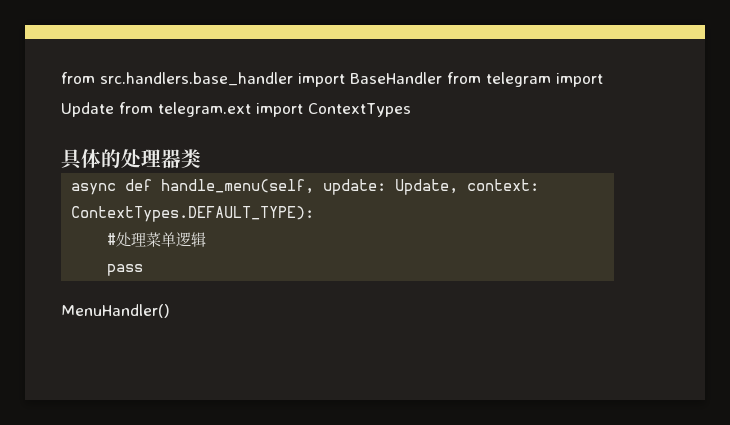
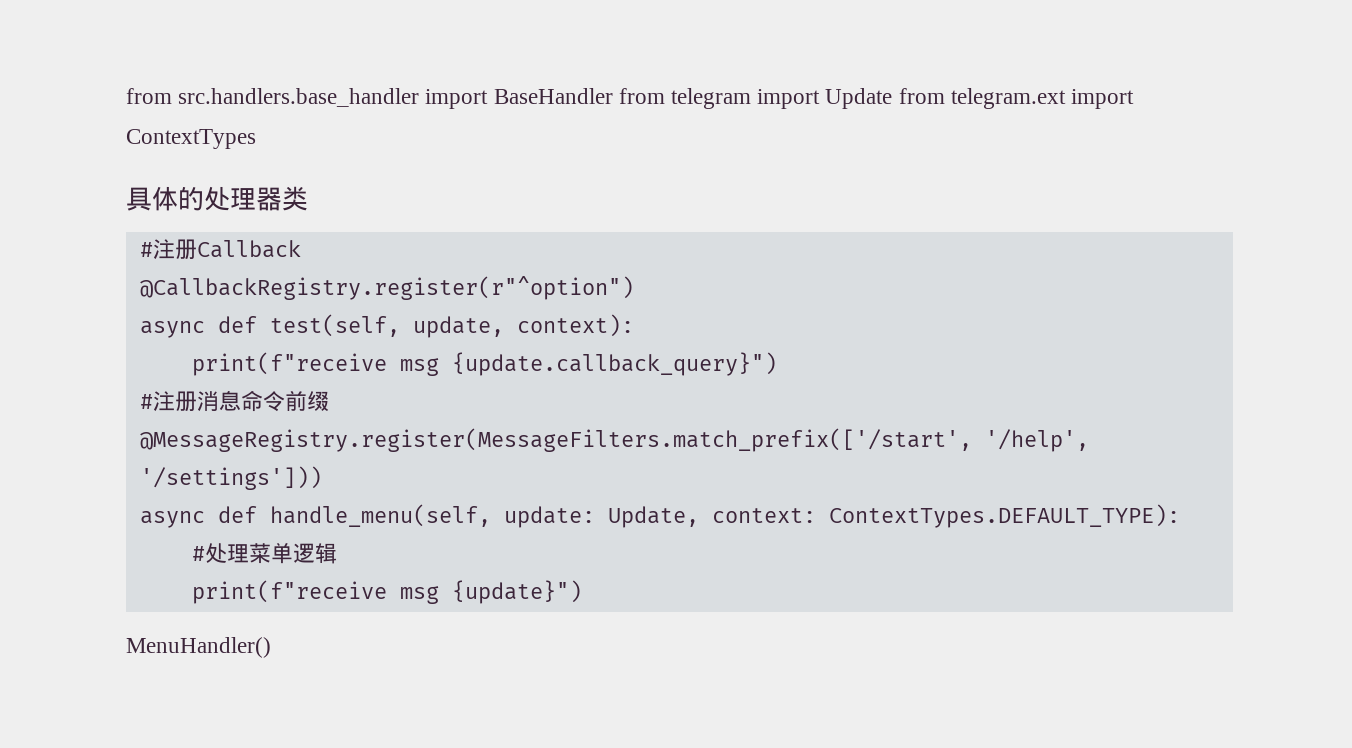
(201, 158) none -> [139,239,301,260] [139,276,634,300] [139,314,634,338] [191,352,777,376] [139,390,329,412] [139,428,1089,452] [139,466,322,490] // #注册Callback // @CallbackRegistry.register(r"^option") // async def test(self, update, context): // print(f"receive msg {update.callback_query}") // #注册消息命令前缀 // @MessageRegistry.register(MessageFilters.match_prefix(['/start', '/help', '/settings']))
[107,264,144,276] pass -> [191,580,582,604] print(f"receive msg {update}")

